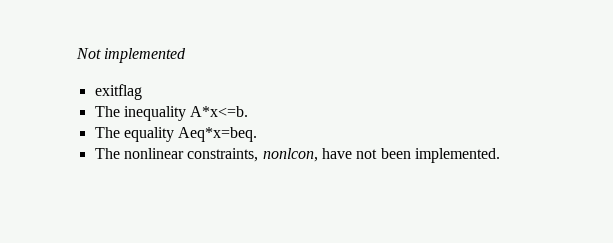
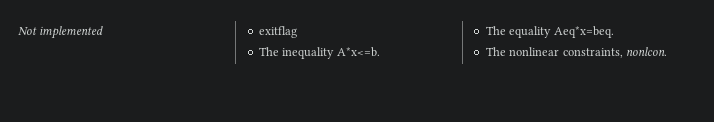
[262,148,500,163] nonlcon, have not been implemented. -> [625,47,667,56] nonlcon.

